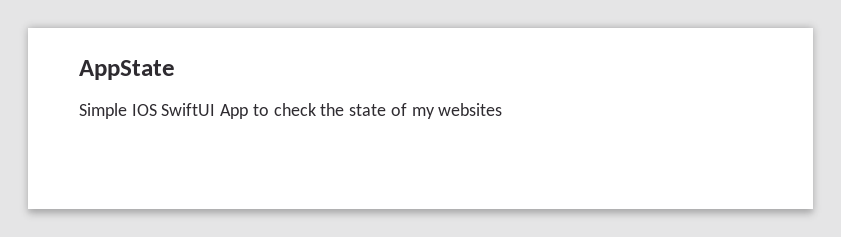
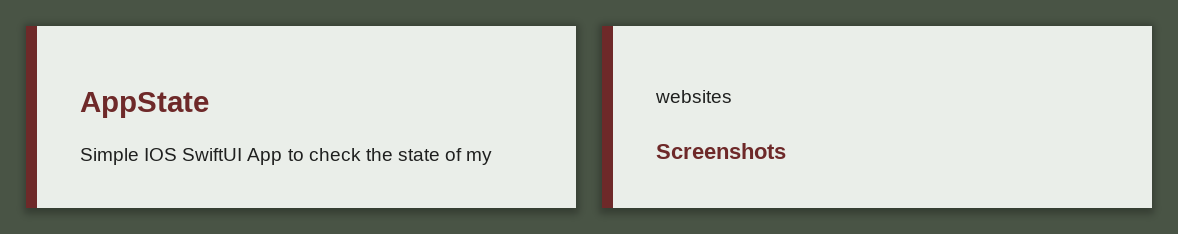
(503, 109) none -> [656,143,786,159] // Screenshots

